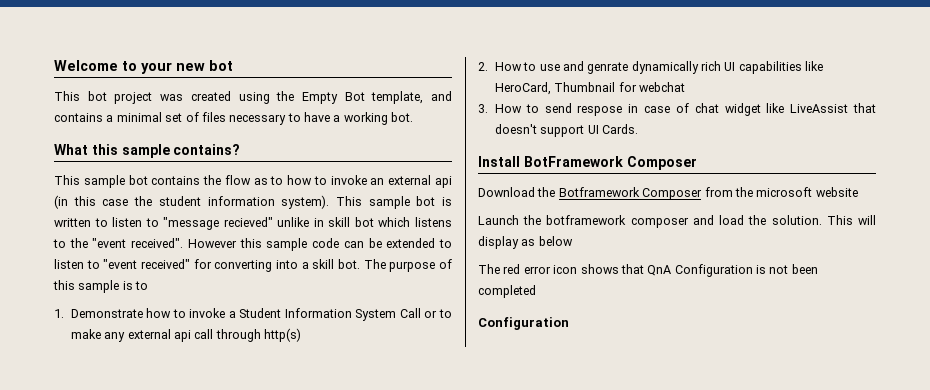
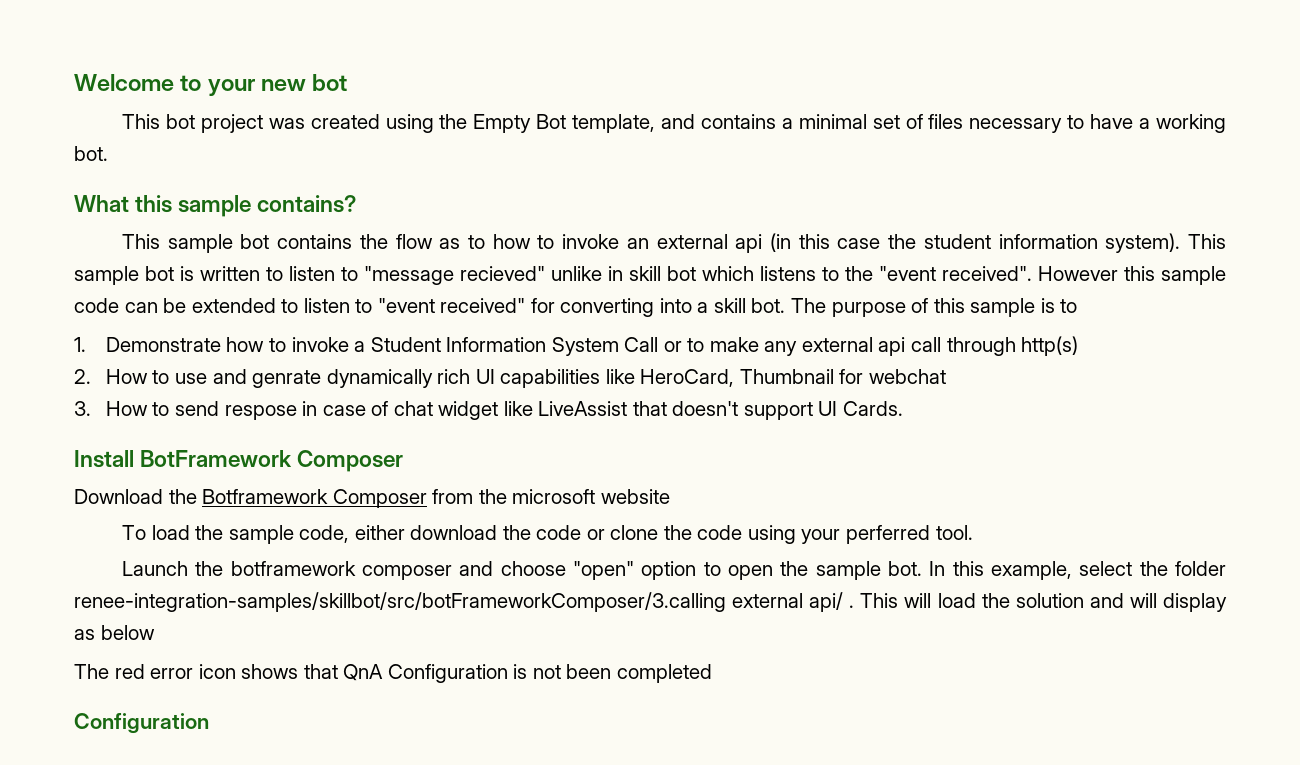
(858, 192) none -> [121,525,973,544] // To load the sample code, either download the code or clone the code using your perferred tool.
[719,215,853,225] load the solution. This -> [500,561,1227,580] [74,592,1124,612] choose "open" option to open the sample bot. In this example, select the folder renee-integration-samples/skillbot/src/botFrameworkComposer/3.calling external api/ . This will load the solution and

